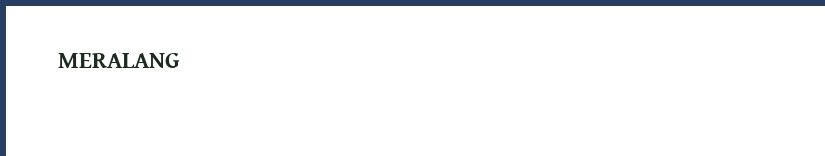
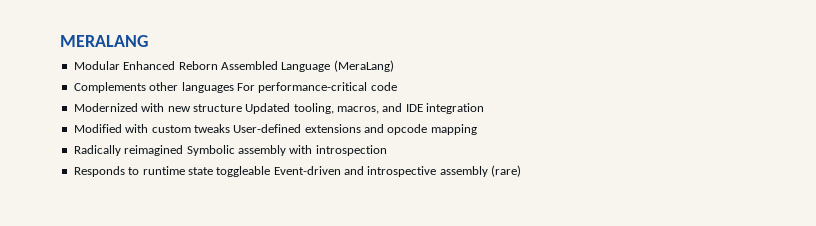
(180, 60) none -> [73,60,394,72] [73,82,397,93] [73,103,485,114] [73,124,477,135] [73,145,387,156] [73,165,522,177] // Modular Enhanced Reborn Assembled Language (MeraLang) // Complements other languages For performance-critical code // Modernized with new structure Updated tooling, macros, and IDE integration // Modified with custom tweaks User-defined extensions and opcode mapping // Radically reimagined Symbolic assembly with introspection // Responds to runtime state toggleable Event-driven and introspective assembly (rare)

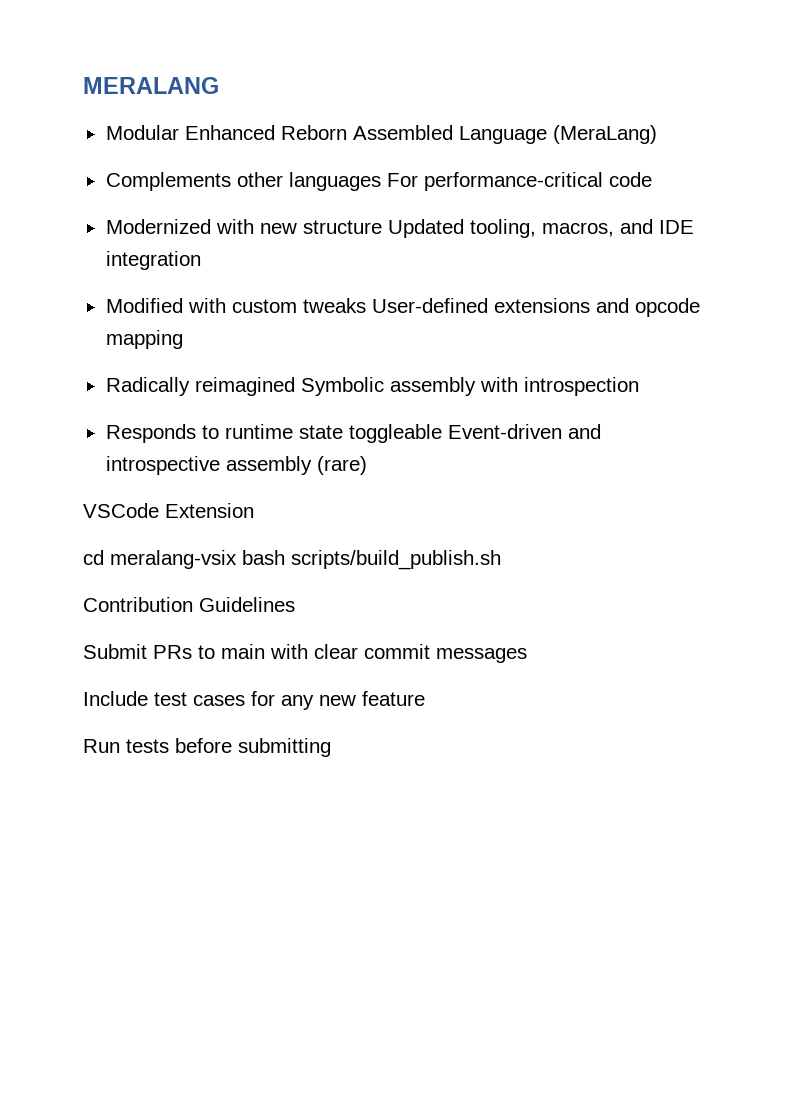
(522, 171) none -> [83,503,254,518] [83,550,501,570] [83,597,295,612] [83,644,527,663] [83,691,425,710] [83,738,331,757] // VSCode Extension // cd meralang-vsix bash scripts/build_publish.sh // Contribution Guidelines // Submit PRs to main with clear commit messages // Include test cases for any new feature // Run tests before submitting

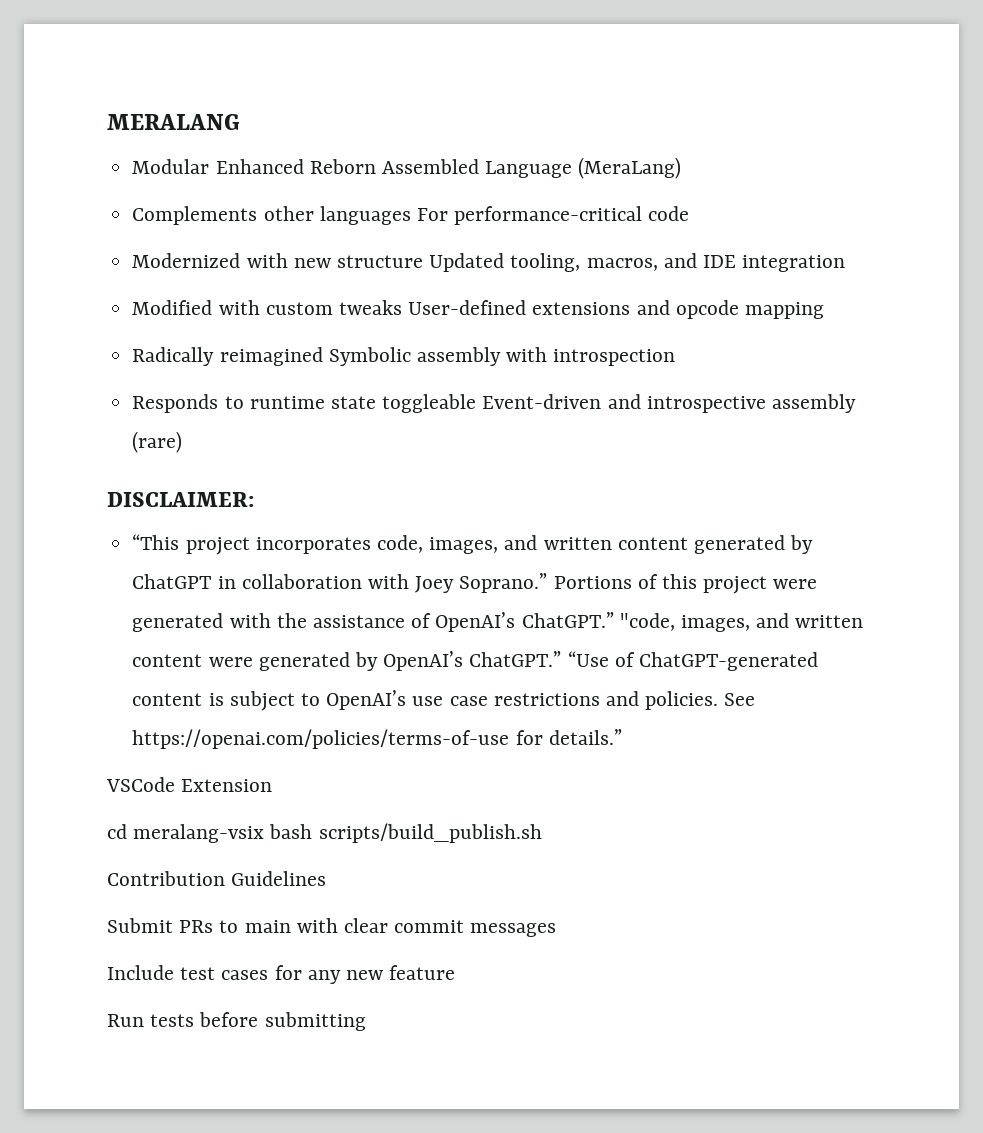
(367, 465) none -> [107,492,254,507] [132,534,814,555] [132,573,818,594] [132,612,864,632] [132,651,818,671] [132,690,756,711] [132,729,622,749] // DISCLAIMER: // “This project incorporates code, images, and written content generated by ChatGPT in collaboration with Joey Soprano.” Portions of this project were generated with the assistance of OpenAI’s ChatGPT.” "code, images, and written content were generated by OpenAI’s ChatGPT.” “Use of ChatGPT-generated content is subject to OpenAI’s use case restrictions and policies. See https://openai.com/policies/terms-of-use for details.”

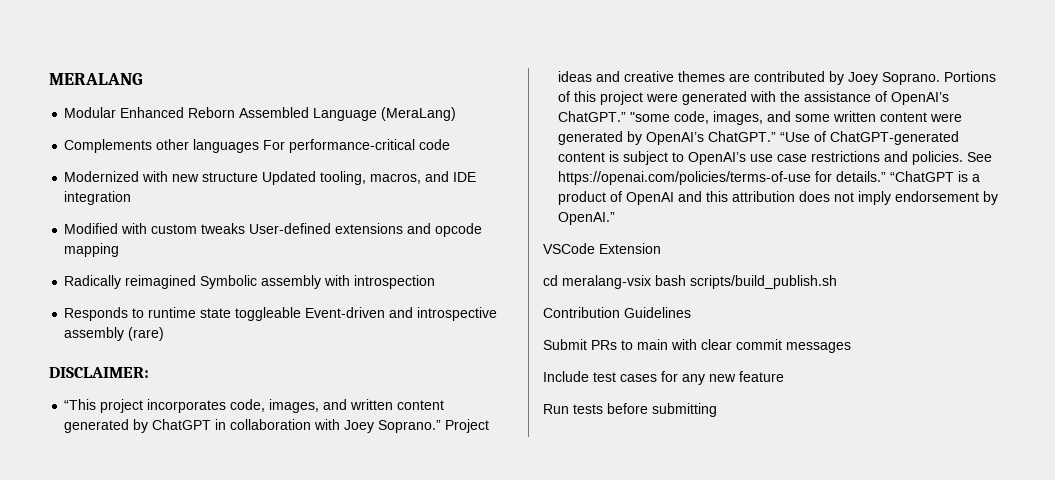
(548, 583) none -> [445,419,490,433] [558,71,941,85] Project ideas and creative themes are contributed by Joey Soprano.
[619,613,790,632] "code, images, and -> [630,111,831,125] "some code, images, and some
(622, 737) none -> [890,171,981,182] [558,191,999,205] [558,212,616,225] “ChatGPT is a product of OpenAI and this attribution does not imply endorsement by OpenAI.”

